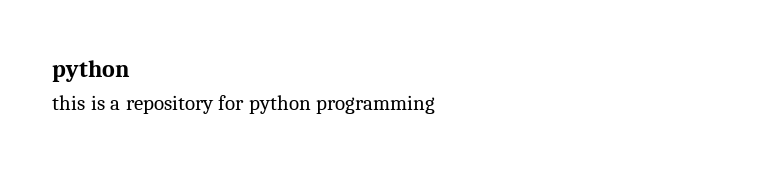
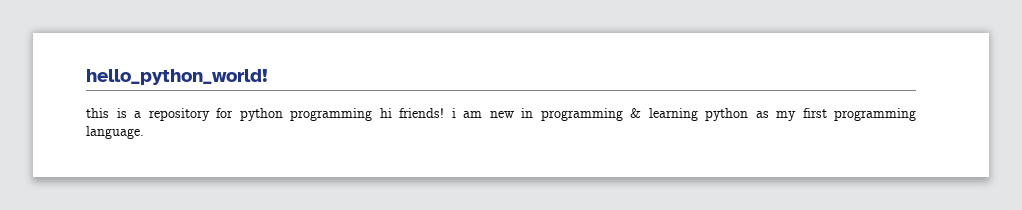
[52,60,130,82] python -> [86,69,268,85] hello_python_world!
(436, 104) none -> [379,108,916,121] [86,126,144,139] hi friends! i am new in programming & learning python as my first programming language.

